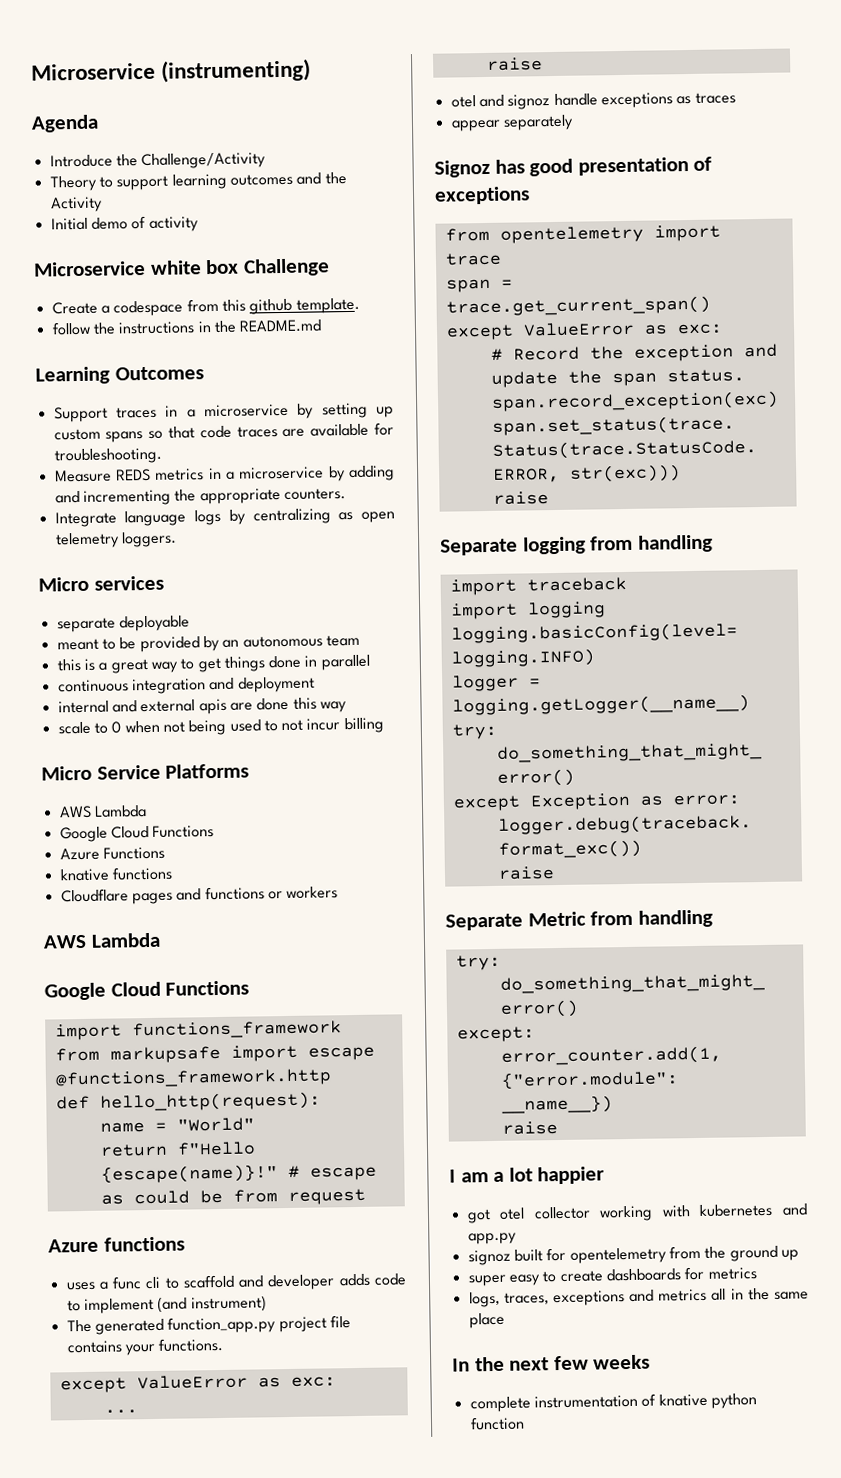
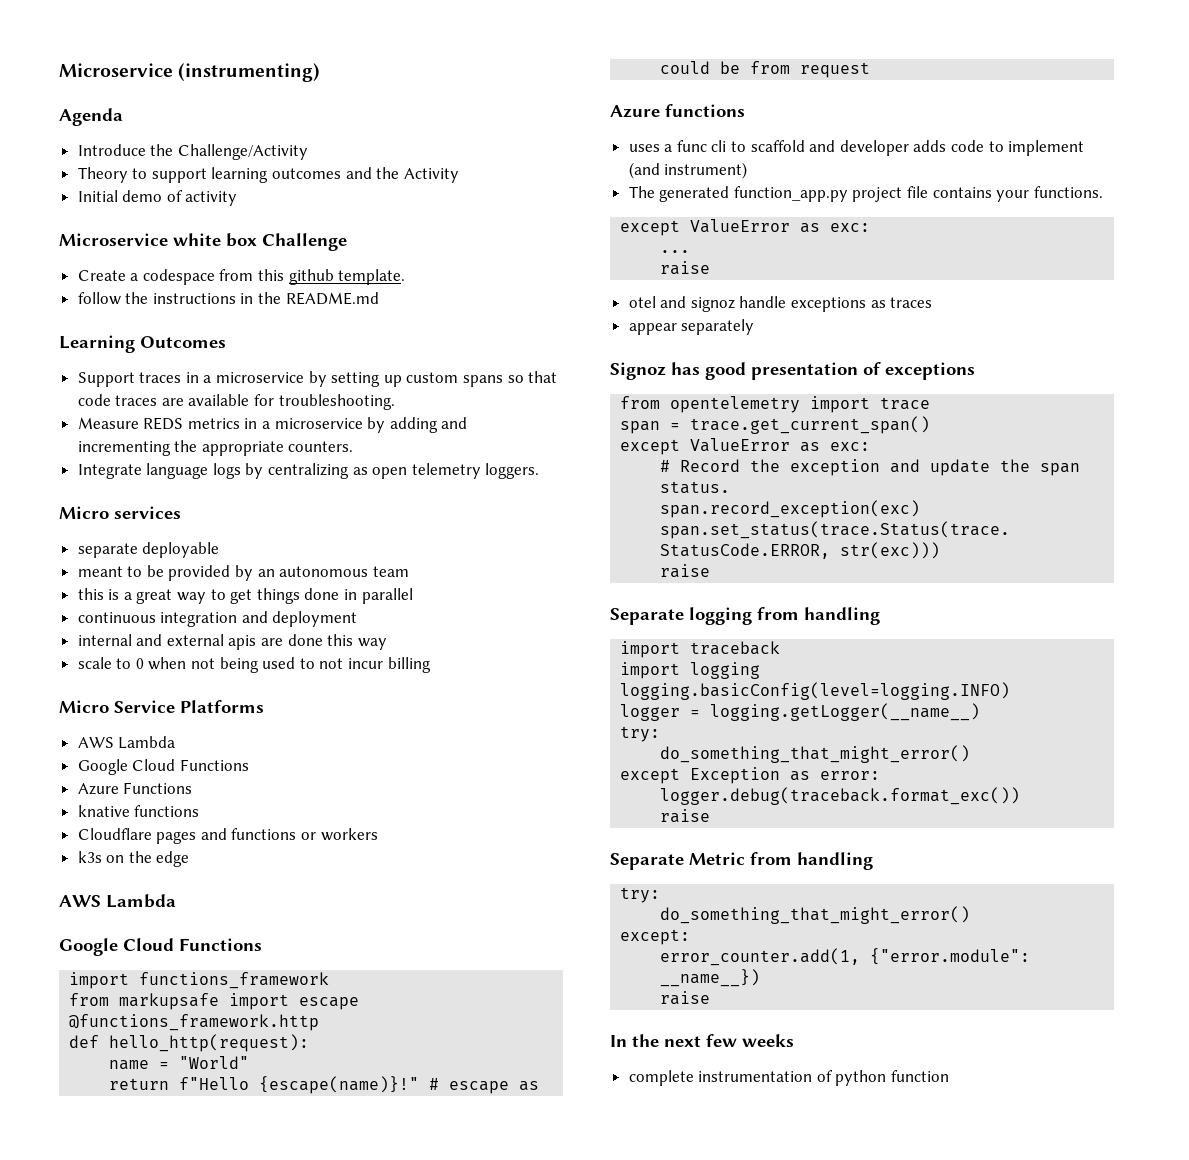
(339, 892) none -> [77,851,190,867] // k3s on the edge
[449,1166,606,1185] [466,1203,808,1224] [467,1232,517,1245] [467,1245,799,1266] [467,1266,757,1287] [468,1287,809,1308] [468,1312,505,1329] // I am a lot happier // got otel collector working with kubernetes and app.py // signoz built for opentelemetry from the ground up // super easy to create dashboards for metrics // logs, traces, exceptions and metrics all in the same place -> (711, 998) none
[658,1393,708,1407] knative -> (833, 1076) none

